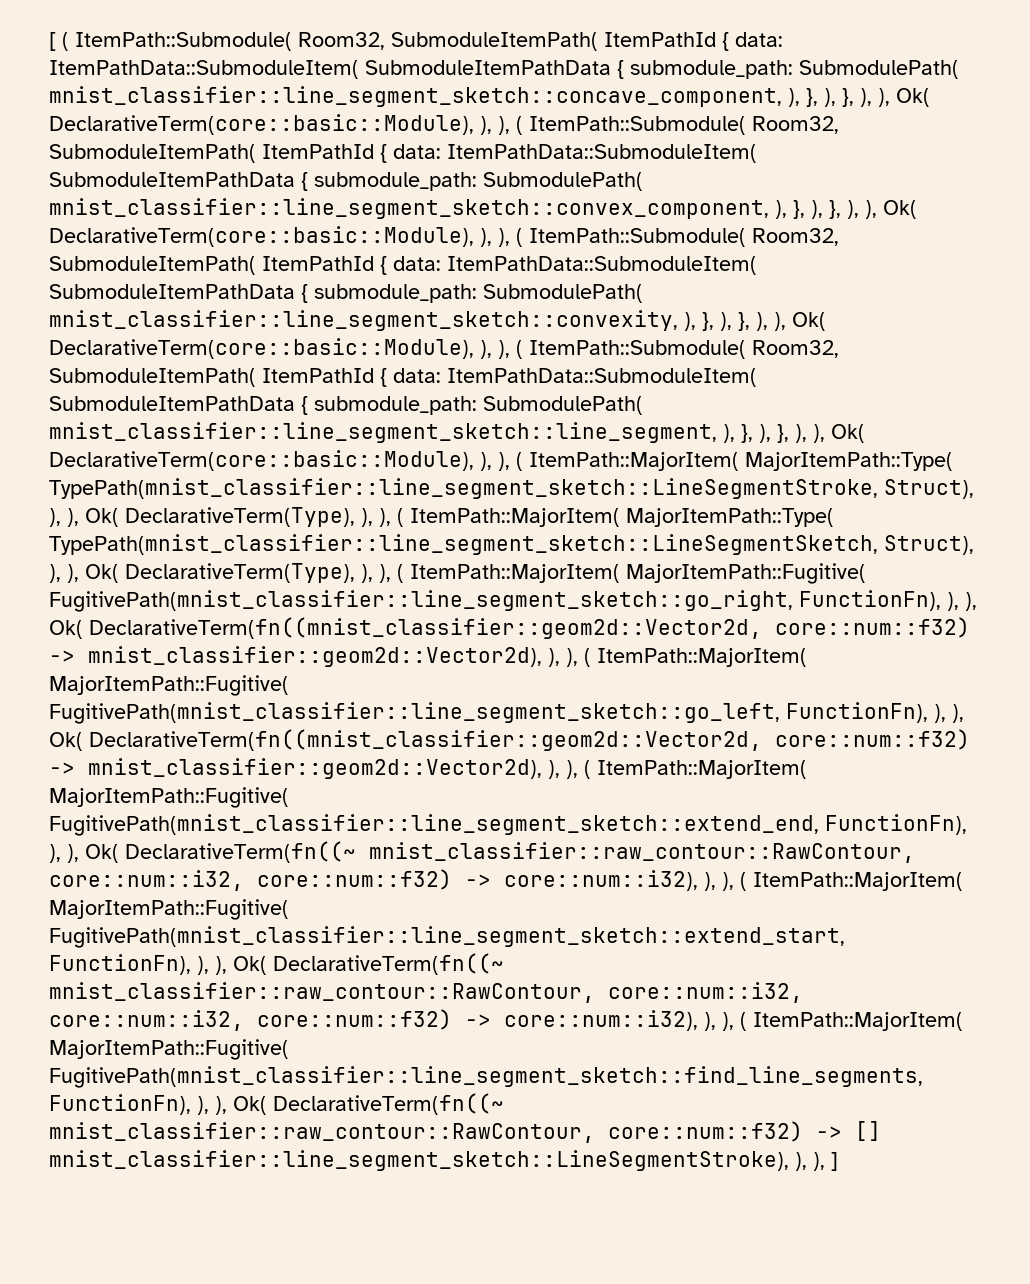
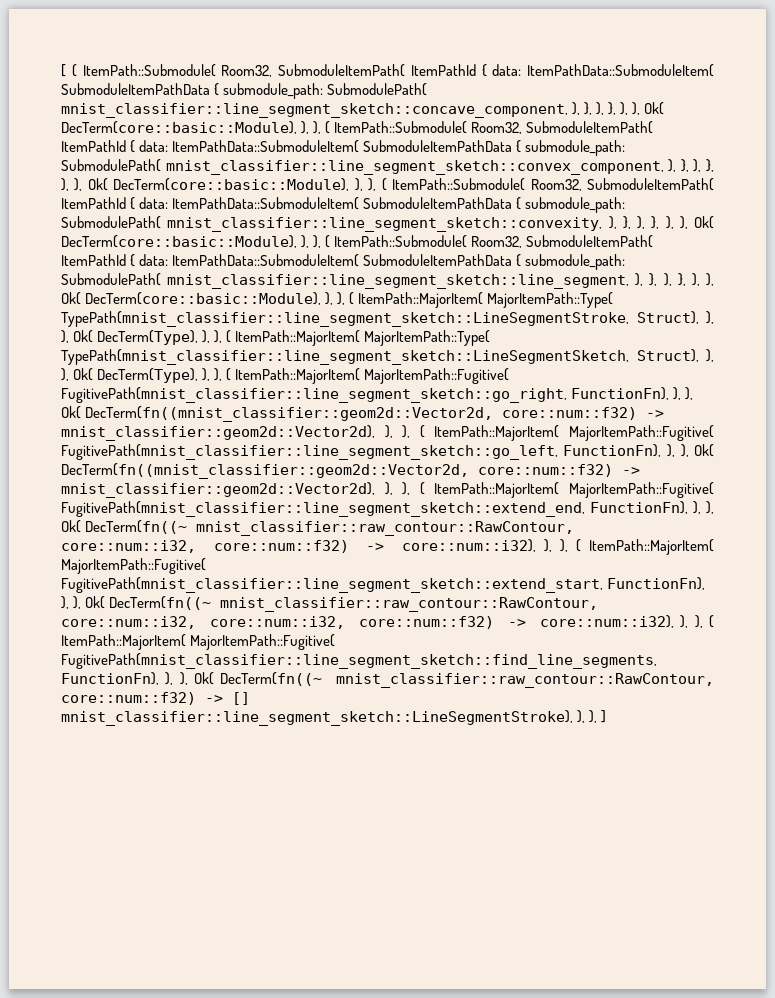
[49,114,474,135] DeclarativeTerm(core::basic::Module), -> [61,121,297,134] DecTerm(core::basic::Module),
[49,226,474,247] DeclarativeTerm(core::basic::Module), -> [113,178,350,191] DecTerm(core::basic::Module),
[49,338,474,359] DeclarativeTerm(core::basic::Module), -> [61,235,297,248] DecTerm(core::basic::Module),
[49,450,474,471] DeclarativeTerm(core::basic::Module), -> [85,292,322,305] DecTerm(core::basic::Module),
[125,507,355,527] DeclarativeTerm(Type), -> [97,330,199,345] DecTerm(Type),
[125,563,355,583] DeclarativeTerm(Type), -> [97,368,199,383] DecTerm(Type),
[89,617,762,639] DeclarativeTerm(fn((mnist_classifier::geom2d::Vector2d, -> [85,406,494,422] DecTerm(fn((mnist_classifier::geom2d::Vector2d,
[89,729,762,751] DeclarativeTerm(fn((mnist_classifier::geom2d::Vector2d, -> [61,463,469,479] DecTerm(fn((mnist_classifier::geom2d::Vector2d,
[125,841,356,863] DeclarativeTerm(fn((~ -> [85,520,188,534] DecTerm(fn((~
[273,953,504,975] DeclarativeTerm(fn((~ -> [109,596,212,610] DecTerm(fn((~
[273,1093,504,1115] DeclarativeTerm(fn((~ -> [220,672,323,686] DecTerm(fn((~

